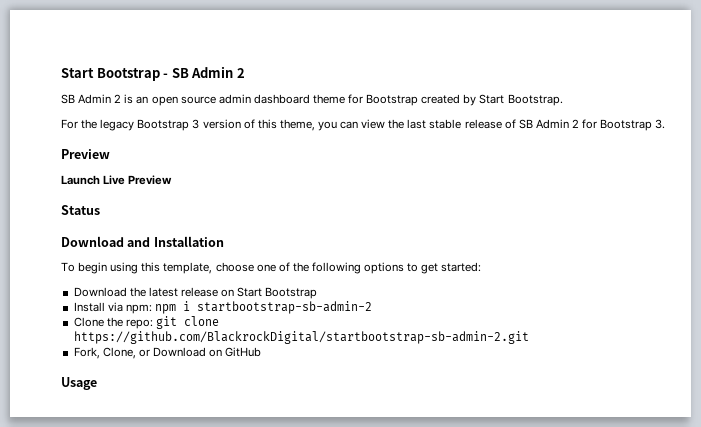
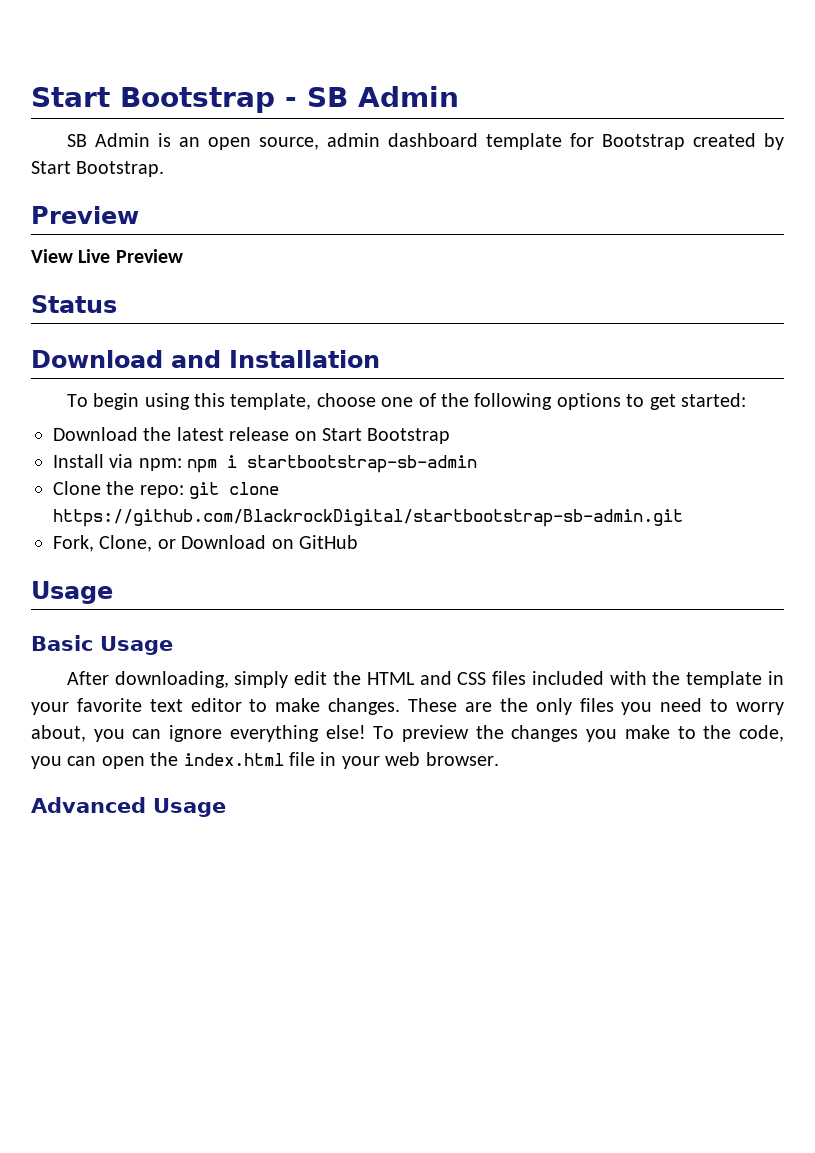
[236,68,245,78] [61,94,122,104] 2 // SB Admin 2 -> [66,133,150,147] // SB Admin
[180,96,216,104] source -> [258,137,319,150] source,
[312,94,345,104] theme -> [485,133,562,150] template
[61,119,666,131] [61,149,110,159] [61,175,100,185] // For the legacy Bootstrap 3 version of this theme, you can view the last stable release of SB Admin 2 for Bootstrap 3. // Preview // Launch -> [31,206,139,224] [31,249,73,263] // Preview // View
[196,301,372,314] startbootstrap-sb-admin-2 -> [247,455,478,473] startbootstrap-sb-admin
[73,331,529,344] https://github.com/BlackrockDigital/startbootstrap-sb-admin-2.git -> [53,509,683,527] https://github.com/BlackrockDigital/startbootstrap-sb-admin.git
(97, 383) none -> [31,635,173,655] [66,671,784,688] [31,698,785,715] [31,725,784,742] [31,752,499,769] [31,797,226,817] // Basic Usage // After downloading, simply edit the HTML and CSS files included with the template in your favorite text editor to make changes. These are the only files you need to worry about, you can ignore everything else! To preview the changes you make to the code, you can open the index.html file in your web browser. // Advanced Usage

